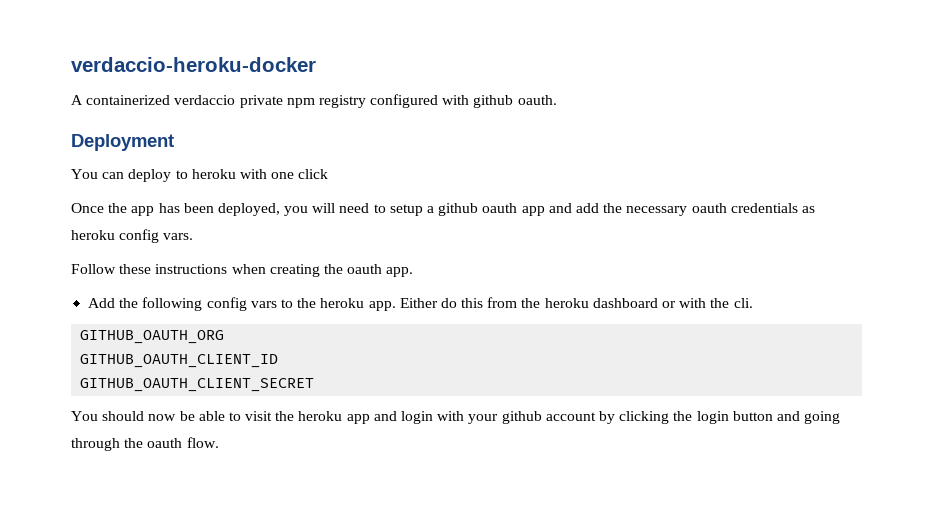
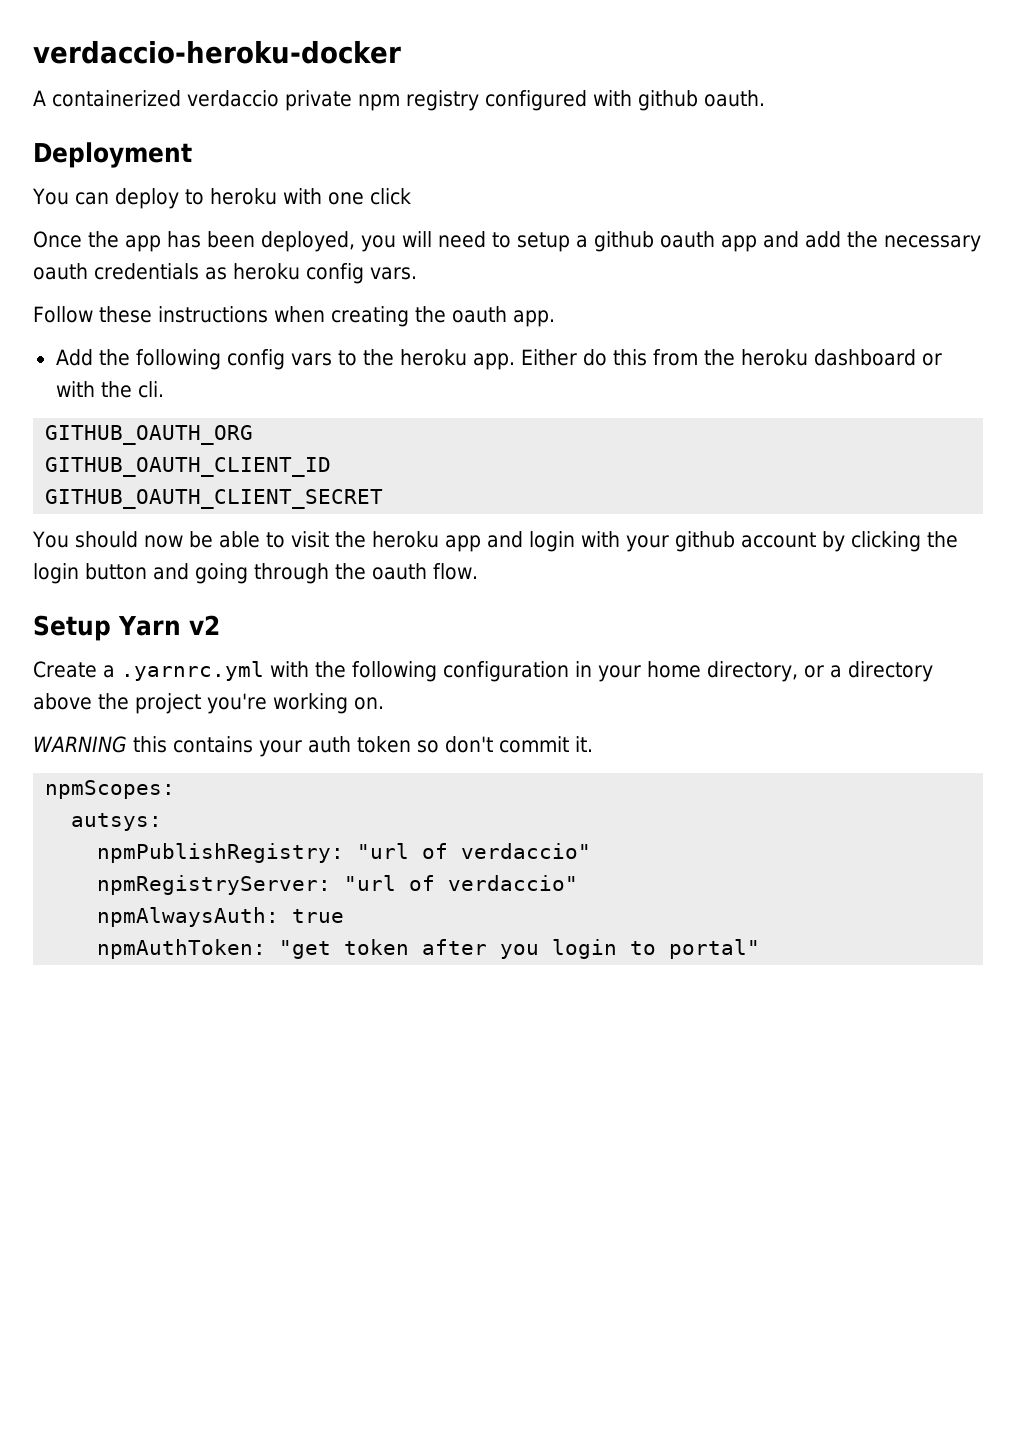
(219, 442) none -> [33,615,220,641] [33,661,933,682] [33,693,384,714] [33,736,593,757] [45,780,176,799] [71,813,163,831] [97,843,592,863] [97,875,579,895] [97,907,345,927] [97,939,761,959] // Setup Yarn v2 // Create a .yarnrc.yml with the following configuration in your home directory, or a directory above the project you're working on. // WARNING this contains your auth token so don't commit it. // npmScopes: // autsys: // npmPublishRegistry: "url of verdaccio" // npmRegistryServer: "url of verdaccio" // npmAlwaysAuth: true // npmAuthToken: "get token after you login to portal"

